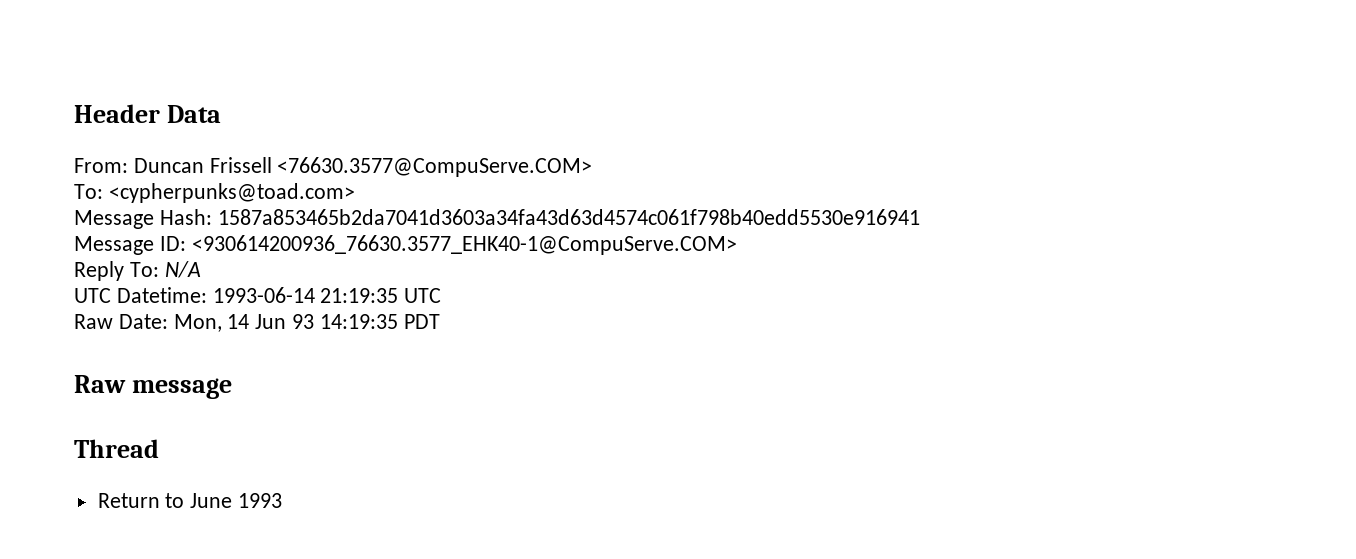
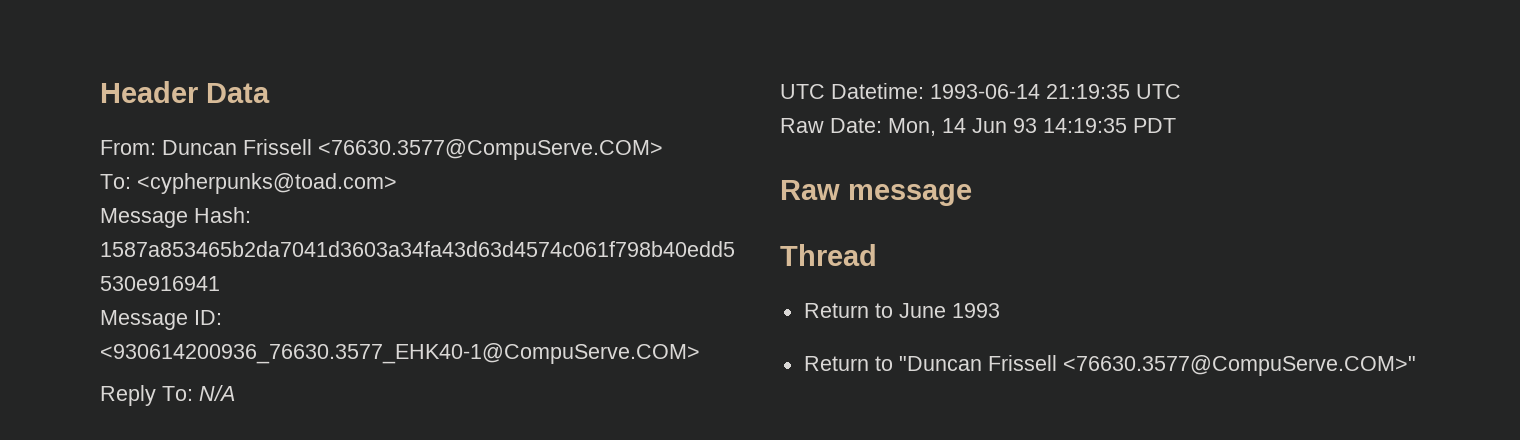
(283, 500) none -> [803,355,1416,376] // Return to "Duncan Frissell <76630.3577@CompuServe.COM>"

